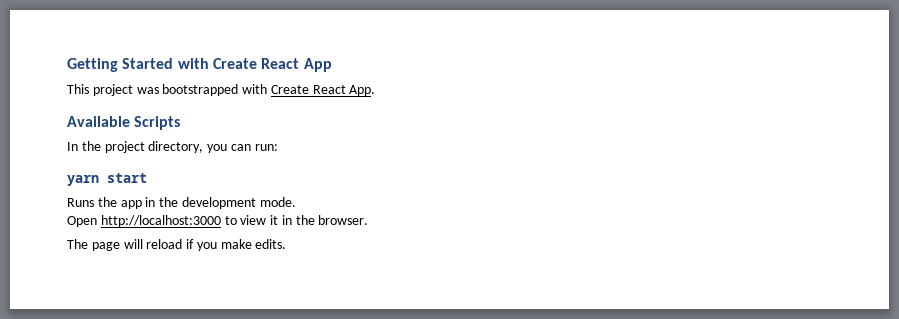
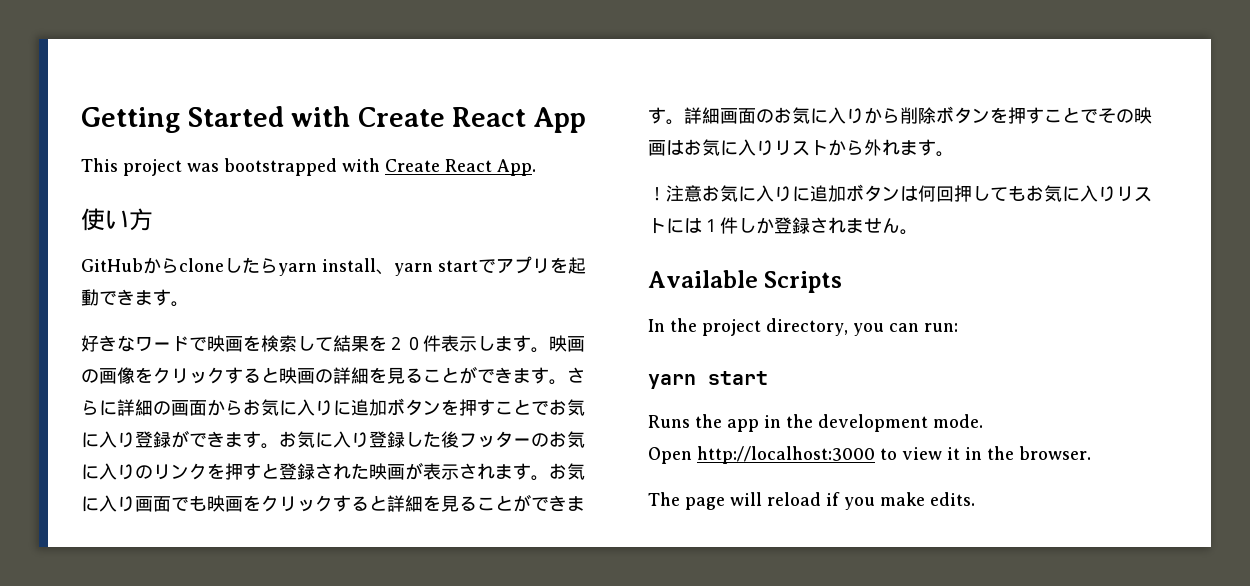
(376, 90) none -> [81,208,153,231] [81,256,586,276] [81,289,189,307] [81,335,585,353] [81,366,585,385] [81,398,585,416] [81,430,585,449] [81,462,585,481] [81,494,585,512] [648,106,1152,125] [648,139,954,157] [648,184,1152,202] [648,217,918,235] // 使い方 // GitHubからcloneしたらyarn install、yarn startでアプリを起動できます。 // 好きなワードで映画を検索して結果を２０件表示します。映画の画像をクリックすると映画の詳細を見ることができます。さらに詳細の画面からお気に入りに追加ボタンを押すことでお気に入り登録ができます。お気に入り登録した後フッターのお気に入りのリンクを押すと登録された映画が表示されます。お気に入り画面でも映画をクリックすると詳細を見ることができます。詳細画面のお気に入りから削除ボタンを押すことでその映画はお気に入りリストから外れます。 // ！注意お気に入りに追加ボタンは何回押してもお気に入りリストには１件しか登録されません。

